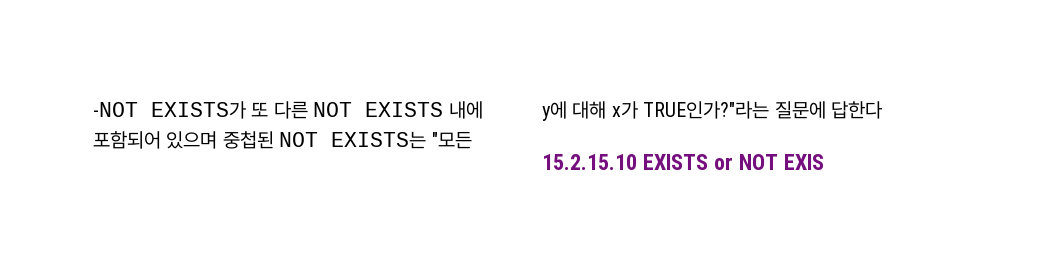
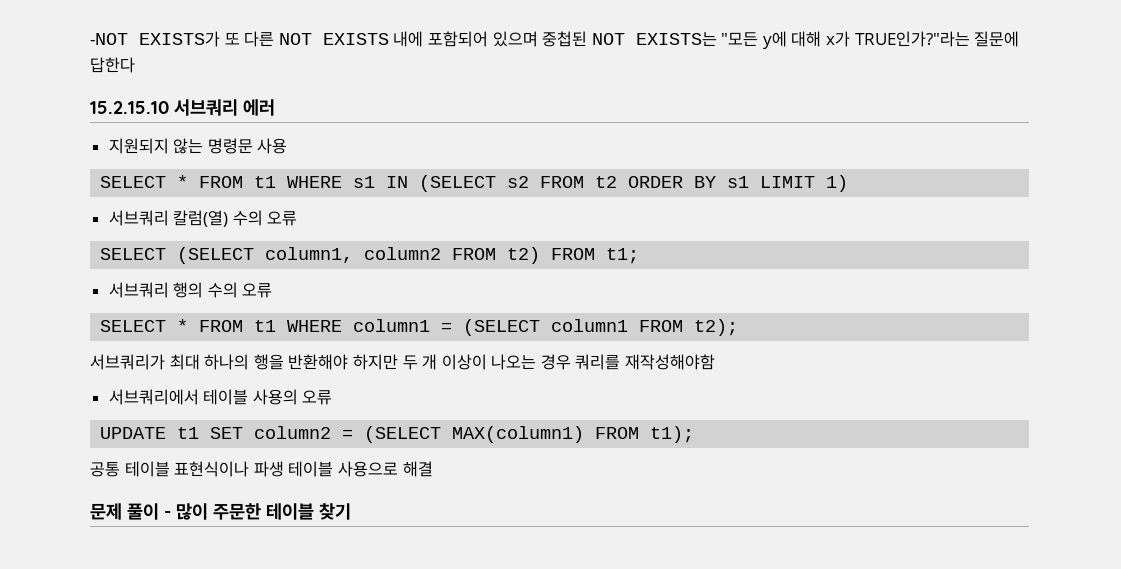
[642,154,824,170] EXISTS or NOT EXIS -> [174,99,275,116] [108,138,288,154] [100,175,849,192] [108,210,298,227] [100,247,640,264] [108,282,273,298] [100,319,739,336] [90,354,716,370] [108,389,333,405] [100,426,695,443] [90,461,433,477] [90,503,351,520] 서브쿼리 에러 // 지원되지 않는 명령문 사용 // SELECT * FROM t1 WHERE s1 IN (SELECT s2 FROM t2 ORDER BY s1 LIMIT 1) // 서브쿼리 칼럼(열) 수의 오류 // SELECT (SELECT column1, column2 FROM t2) FROM t1; // 서브쿼리 행의 수의 오류 // SELECT * FROM t1 WHERE column1 = (SELECT column1 FROM t2); // 서브쿼리가 최대 하나의 행을 반환해야 하지만 두 개 이상이 나오는 경우 쿼리를 재작성해야함 // 서브쿼리에서 테이블 사용의 오류 // UPDATE t1 SET column2 = (SELECT MAX(column1) FROM t1); // 공통 테이블 표현식이나 파생 테이블 사용으로 해결 // 문제 풀이 - 많이 주문한 테이블 찾기

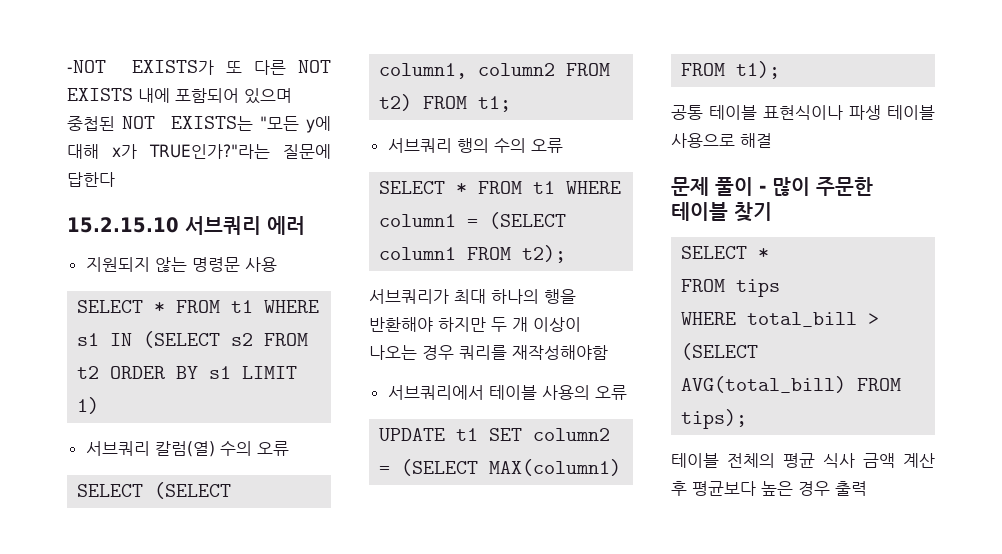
(351, 511) none -> [681,246,770,259] [681,279,781,297] [681,312,880,327] [681,343,759,360] [681,376,902,393] [681,409,748,429] [671,453,935,468] [671,481,867,496] // SELECT * // FROM tips // WHERE total_bill > (SELECT AVG(total_bill) FROM tips); // 테이블 전체의 평균 식사 금액 계산 후 평균보다 높은 경우 출력

